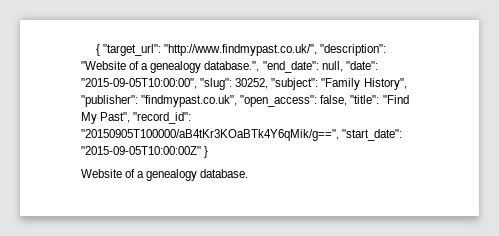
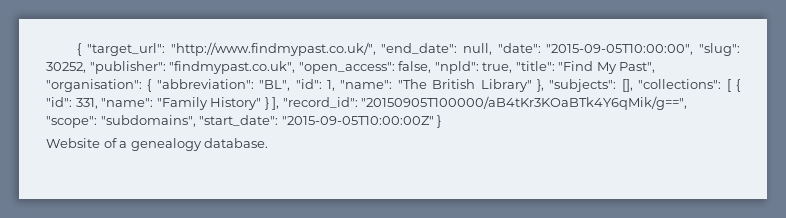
[320,44,387,56] [81,61,260,73] "description": "Website of a genealogy database.", -> (376, 49) none
[271,78,407,90] "subject": "Family History", -> (86, 67) none
(348, 100) none -> [434,61,513,74] "npld": true,
[133,112,192,124] [81,129,339,141] "record_id": "20150905T100000/aB4tKr3KOaBTk4Y6qMik/g==", -> [46,79,741,92] [46,96,688,110] [46,115,196,128] "organisation": { "abbreviation": "BL", "id": 1, "name": "The British Library" }, "subjects": [], "collections": [ { "id": 331, "name": "Family History" } ], "record_id": "20150905T100000/aB4tKr3KOaBTk4Y6qMik/g==", "scope": "subdomains",

